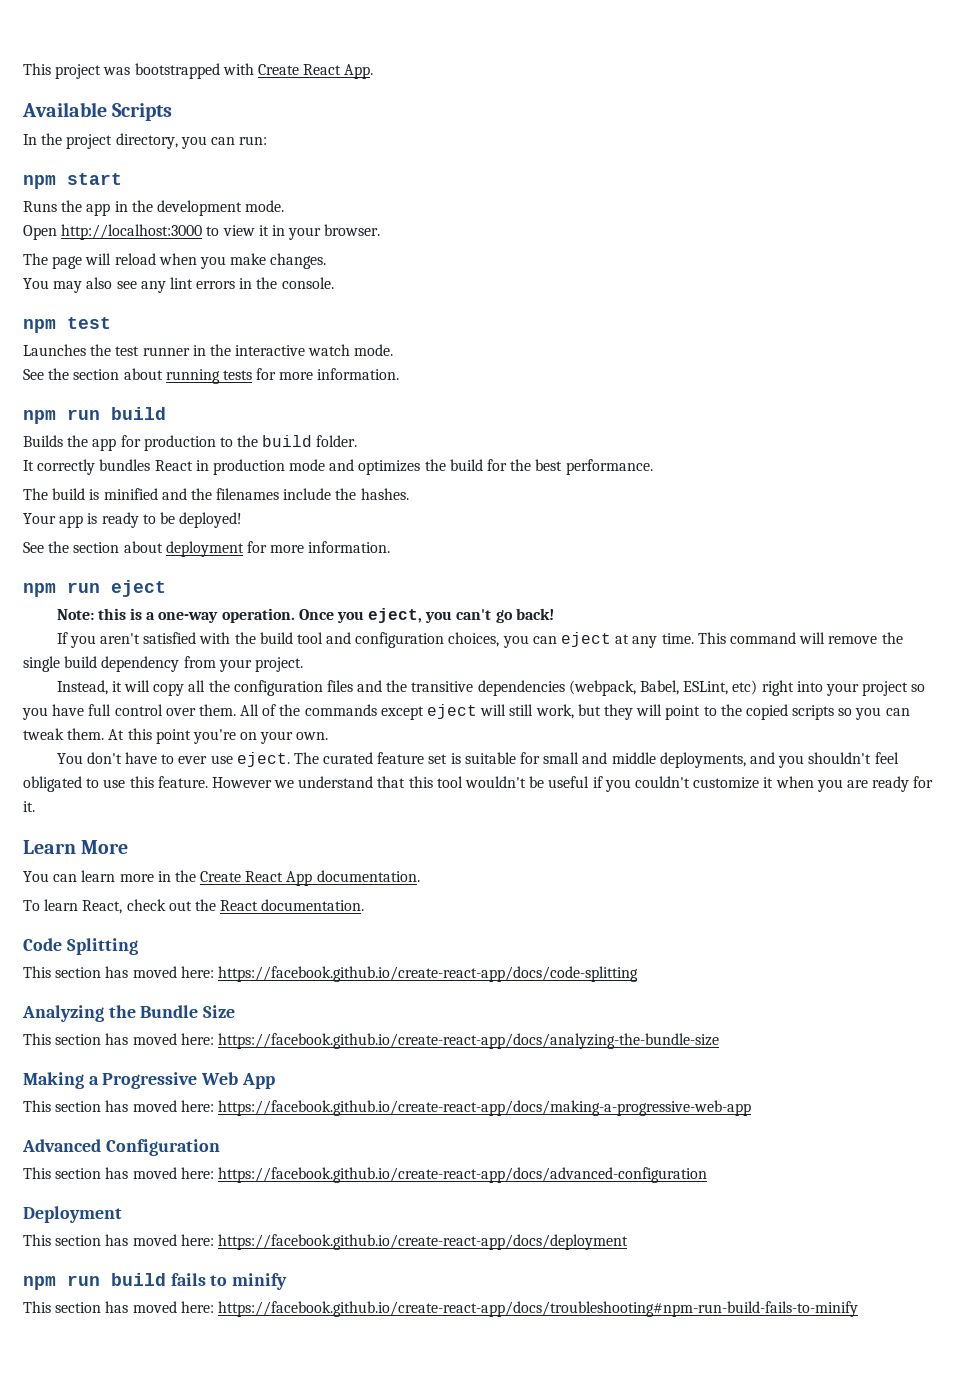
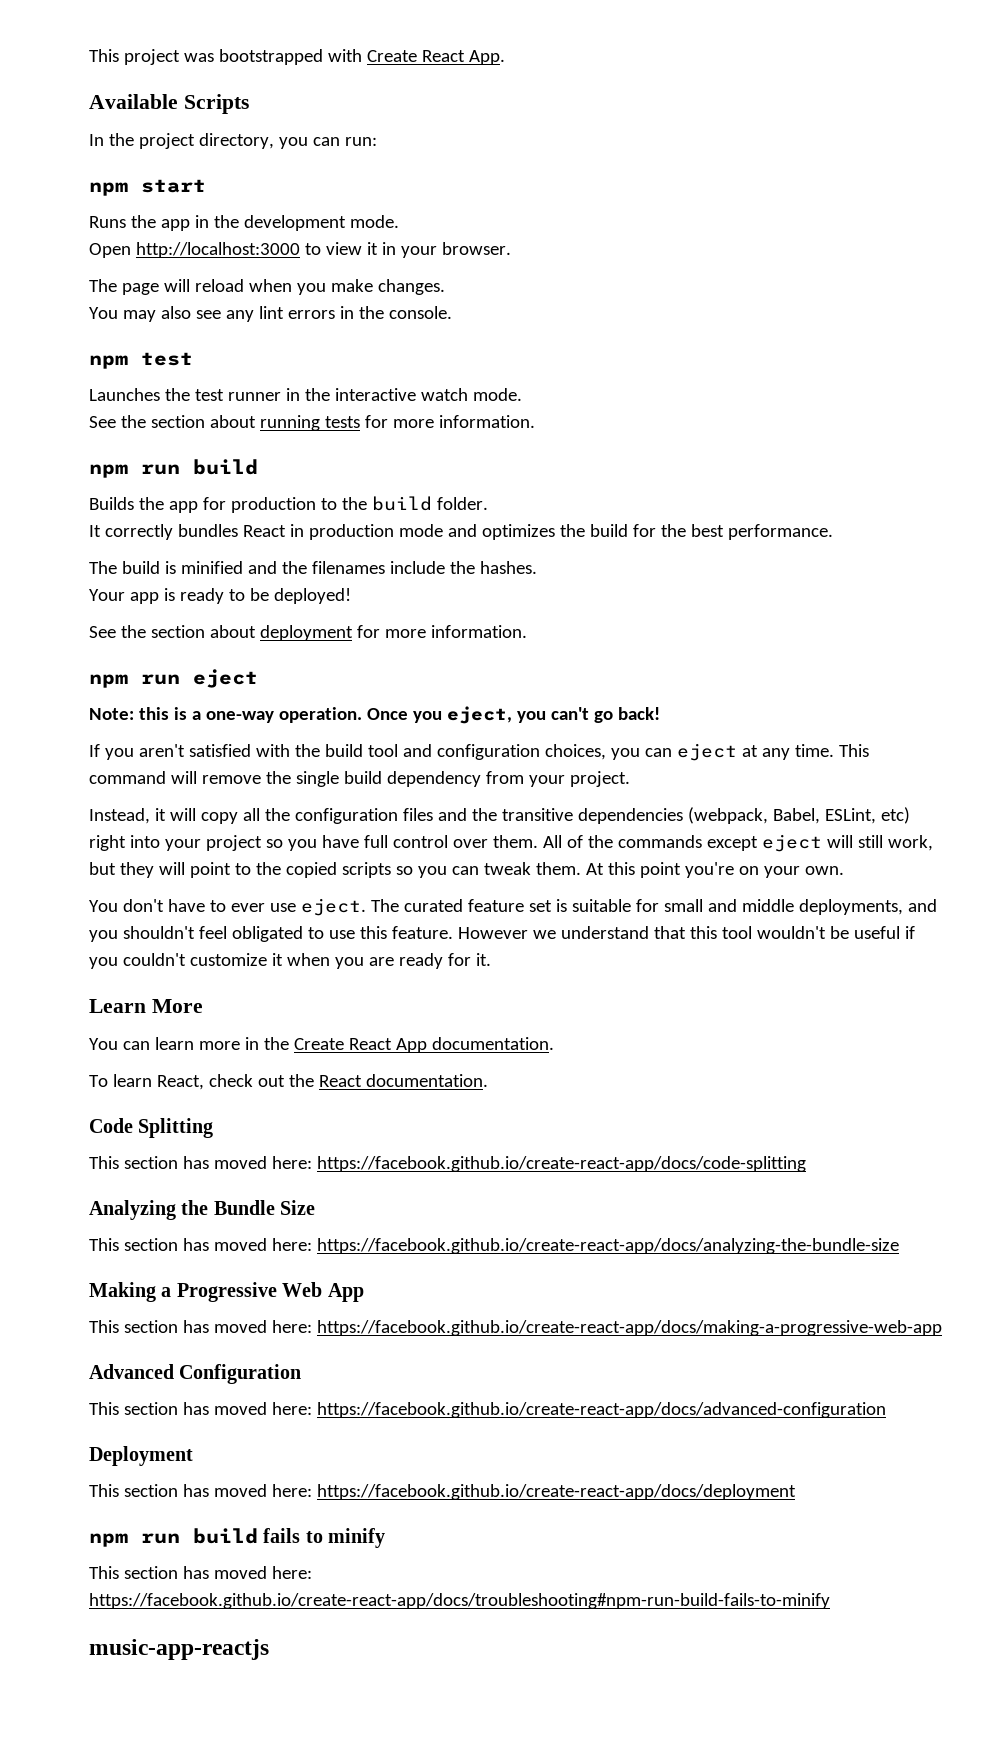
(858, 1309) none -> [89,1639,269,1660] // music-app-reactjs

